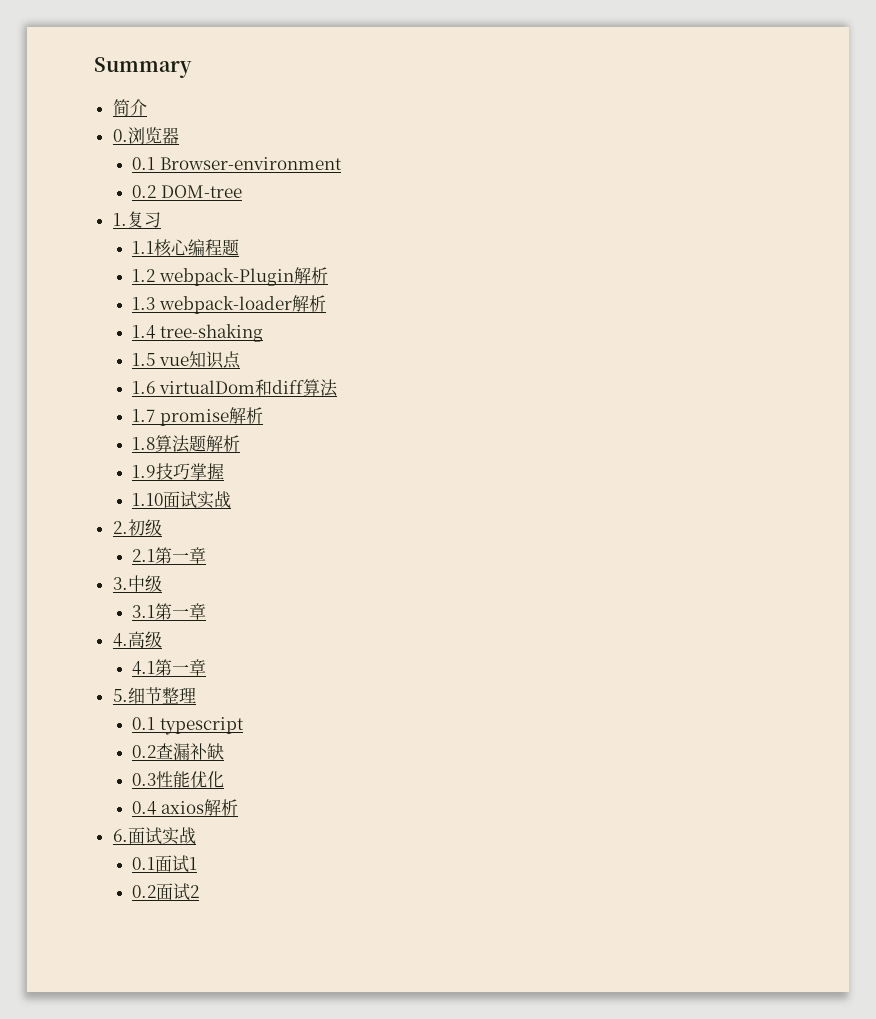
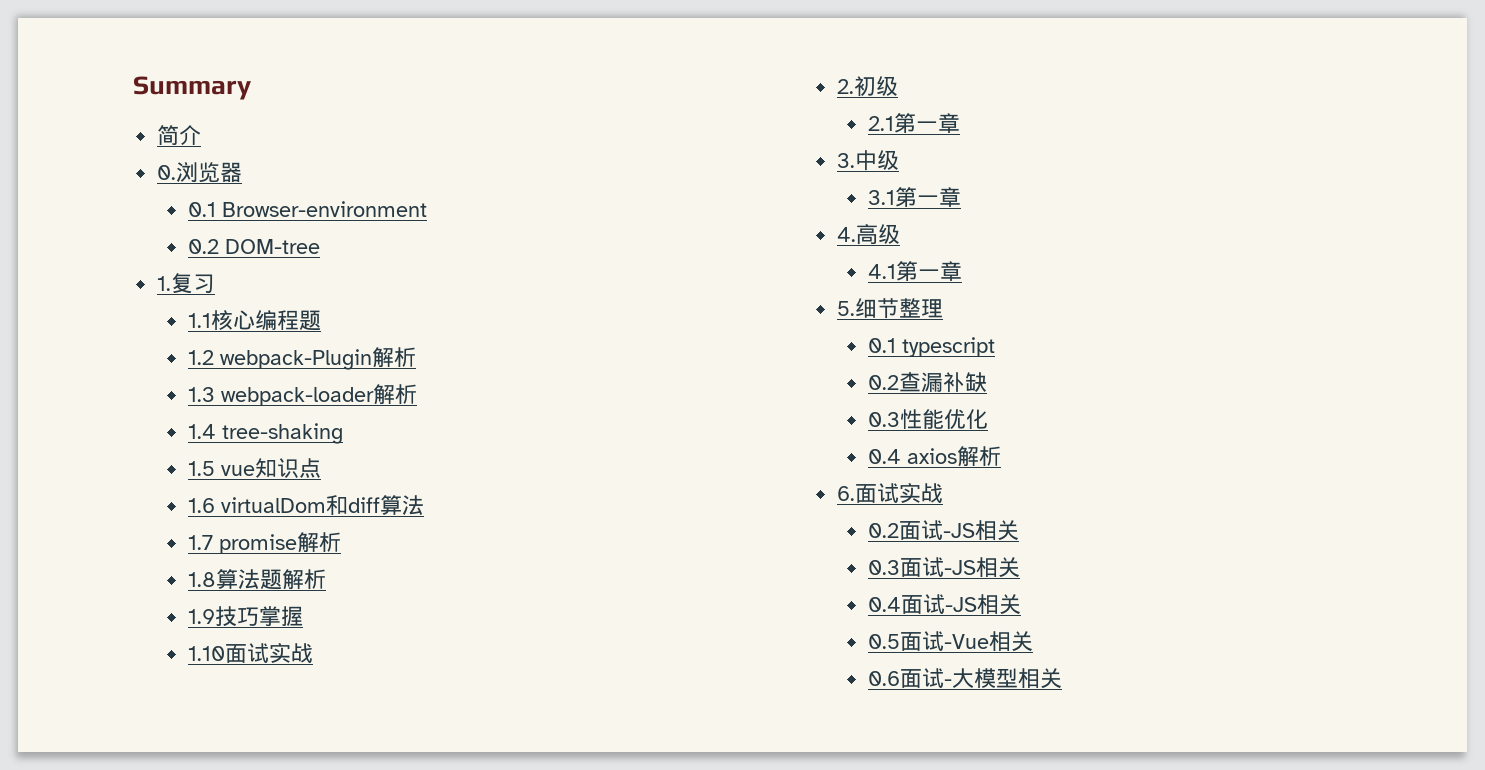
[132,855,198,873] // 0.1面试1 -> (944, 493) none
[190,885,200,898] 2 -> [942,520,1019,541] [867,557,1020,578] [867,594,1021,615] [867,631,1033,652] [867,668,1062,689] -JS相关 // 0.3面试-JS相关 // 0.4面试-JS相关 // 0.5面试-Vue相关 // 0.6面试-大模型相关

